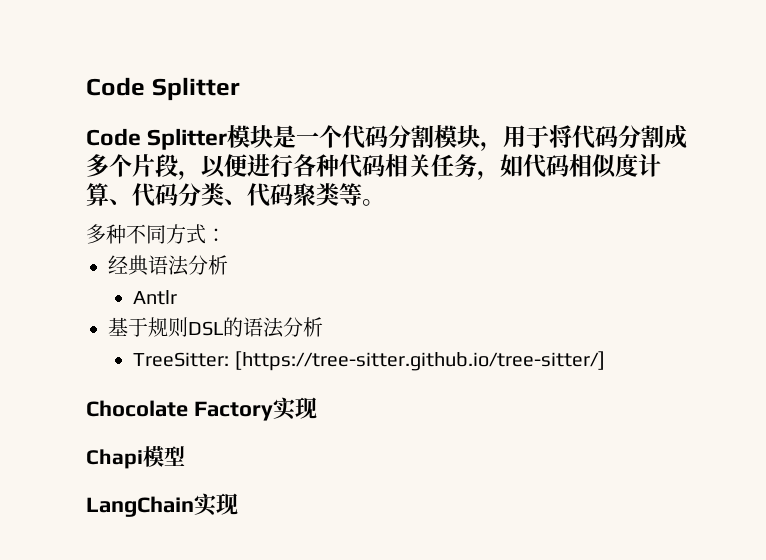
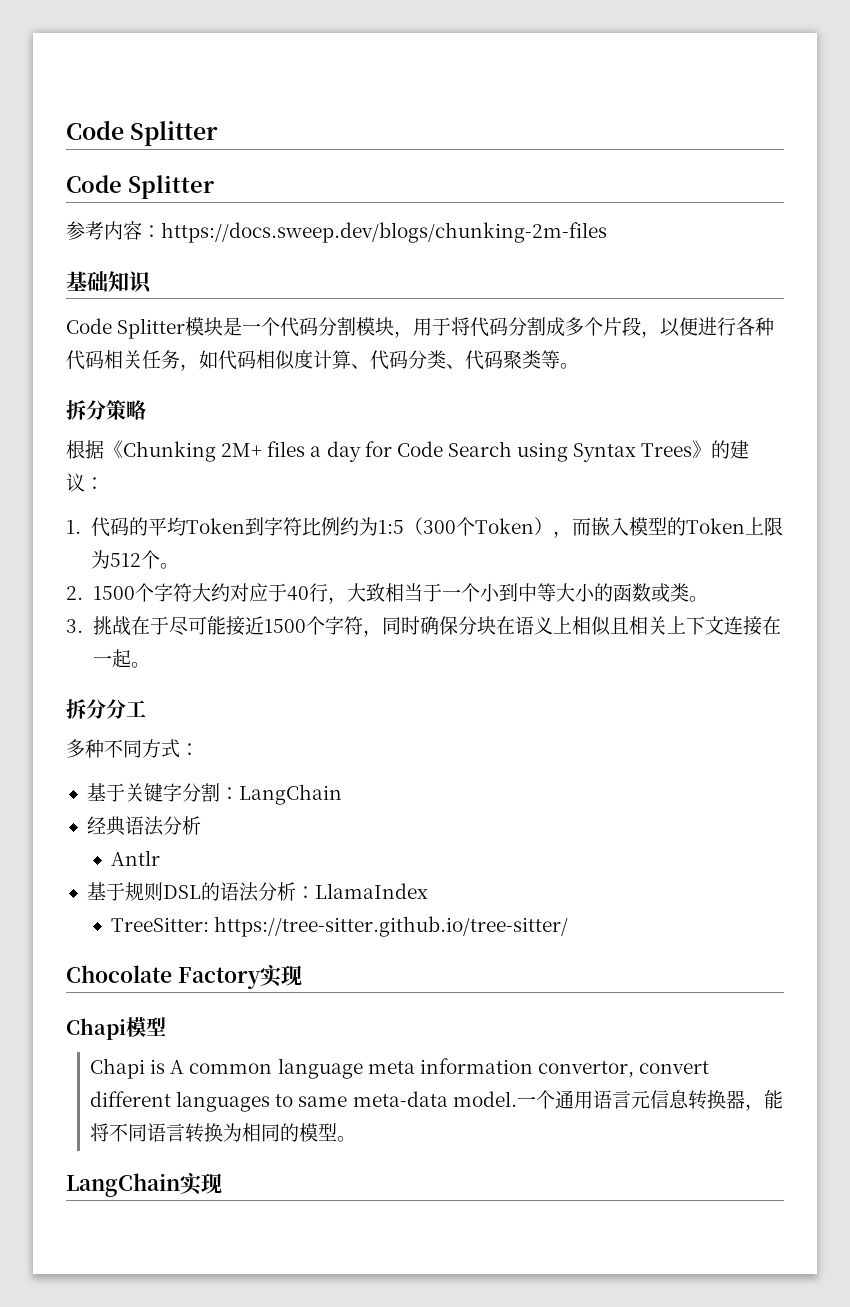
(228, 139) none -> [66,221,607,243] [66,271,152,294] [66,318,186,339] // 参考内容：https://docs.sweep.dev/blogs/chunking-2m-files // 基础知识 // Code Splitter
(385, 202) none -> [66,400,146,420] [66,440,750,462] [66,473,104,492] [66,517,783,538] [90,550,179,569] [66,583,708,604] [66,616,781,637] [92,649,150,668] [66,699,146,719] // 拆分策略 // 根据《Chunking 2M+ files a day for Code Search using Syntax Trees》的建议： // 1.代码的平均Token到字符比例约为1:5（300个Token），而嵌入模型的Token上限为512个。 // 2. 1500个字符大约对应于40行，大致相当于一个小到中等大小的函数或类。 // 3.挑战在于尽可能接近1500个字符，同时确保分块在语义上相似且相关上下文连接在一起。 // 拆分分工
(226, 235) none -> [86,783,342,805] // 基于关键字分割：LangChain
(323, 327) none -> [295,883,428,899] ：LlamaIndex
[234,351,605,371] [https://tree-sitter.github.io/tree-sitter/] -> [214,916,569,937] https://tree-sitter.github.io/tree-sitter/
(185, 456) none -> [89,1058,710,1079] [89,1090,783,1112] [89,1123,356,1143] // Chapi is A common language meta information convertor, convert different languages to same meta-data model.一个通用语言元信息转换器，能将不同语言转换为相同的模型。

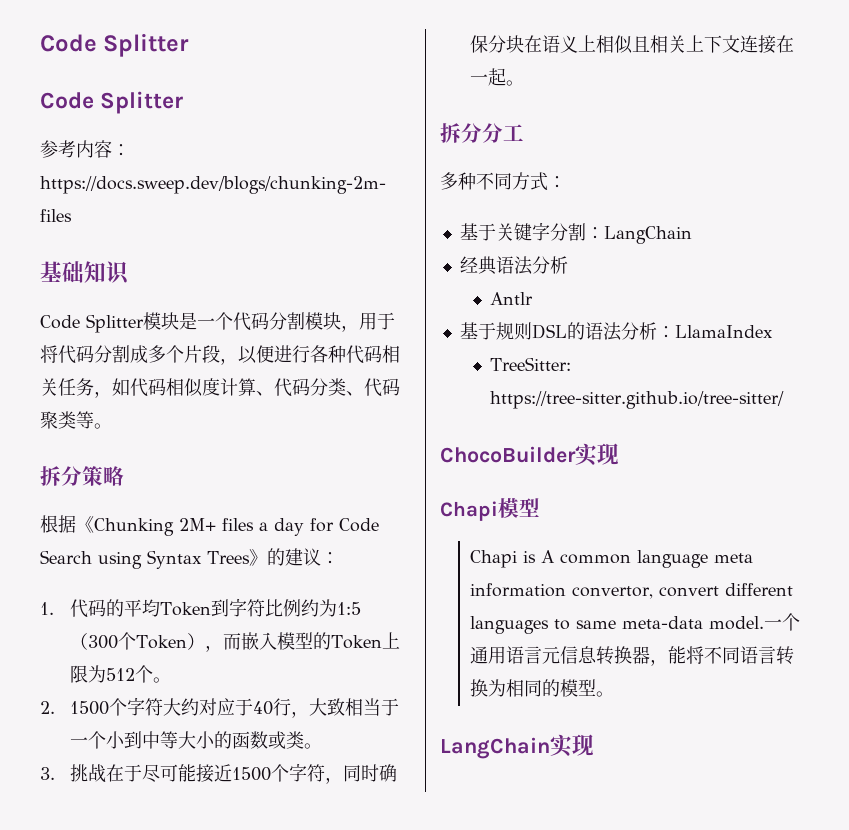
[66,965,261,989] Chocolate Factory -> [440,446,576,463] ChocoBuilder

